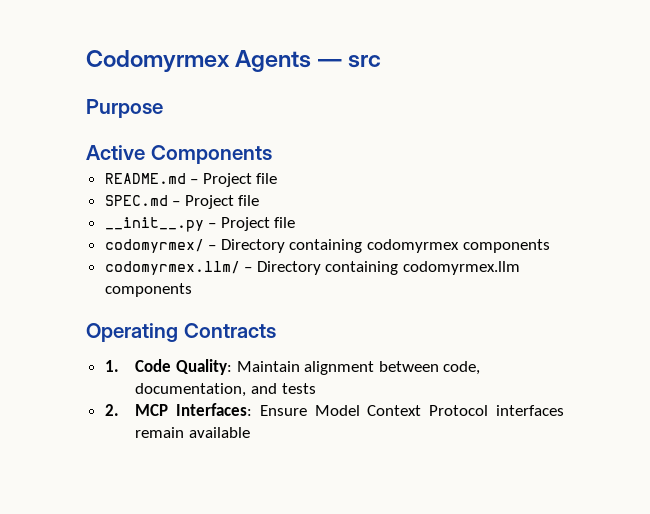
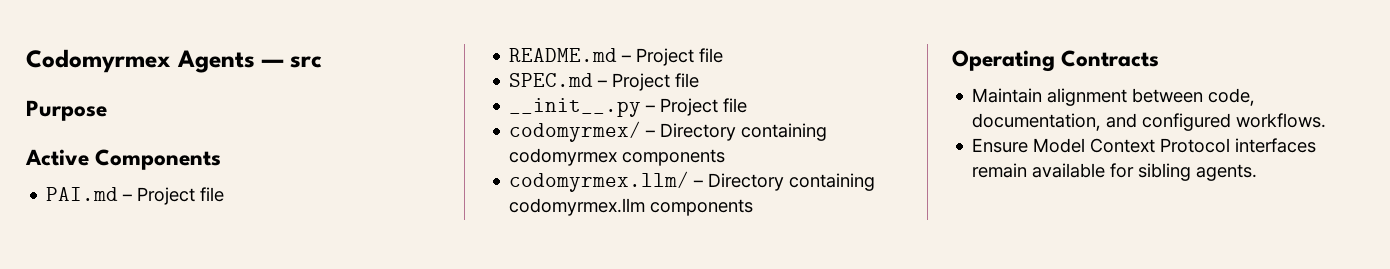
(272, 154) none -> [46,187,225,205] // PAI.md – Project file
[104,359,233,375] 1. Code Quality: -> (1160, 58) none
[281,383,316,394] [104,403,253,416] tests // 2. MCP Interfaces: -> [1142,113,1327,131] configured workflows. //
(251, 432) none -> [1110,163,1258,181] for sibling agents.

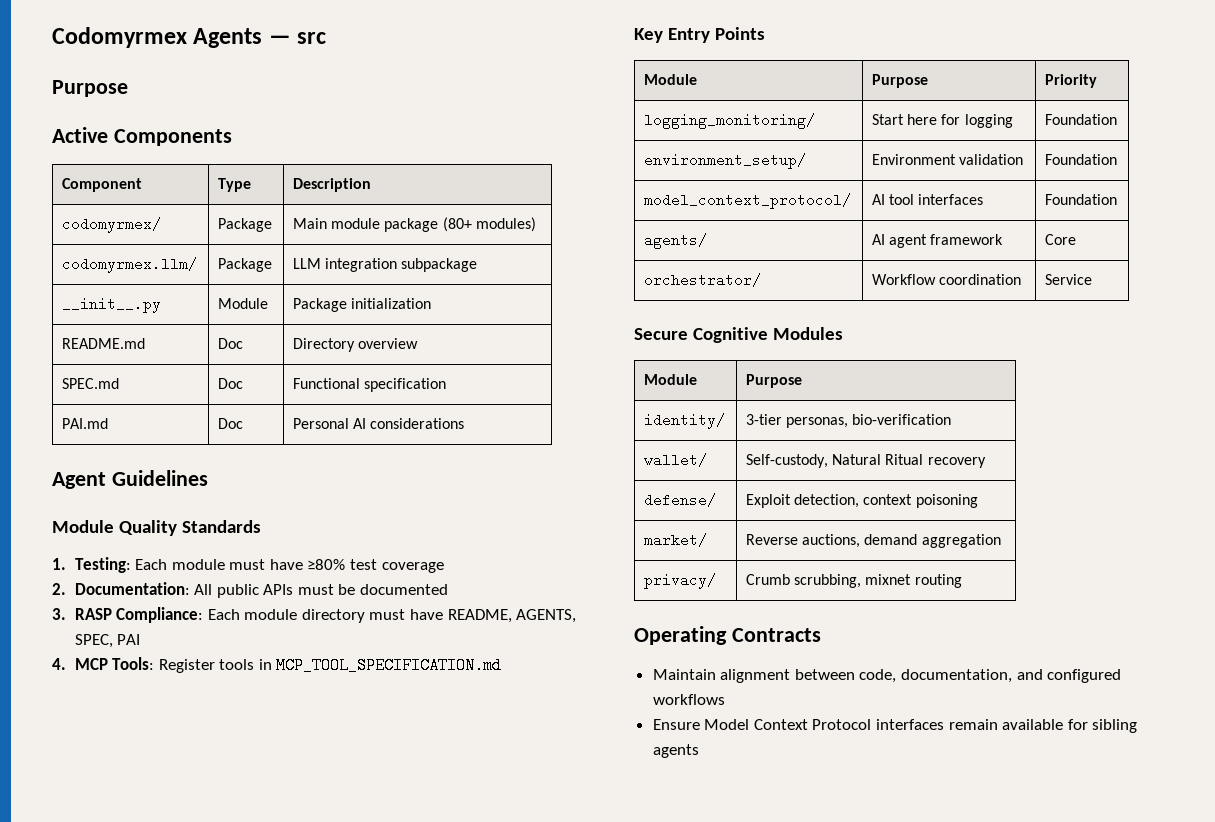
[46,187,225,205] [509,48,724,66] [509,73,700,91] [509,98,748,117] [509,121,828,142] [509,148,726,166] [509,171,876,192] [509,198,754,216] // PAI.md – Project file // README.md – Project file // SPEC.md – Project file // __init__.py – Project file // codomyrmex/ – Directory containing codomyrmex components // codomyrmex.llm/ – Directory containing codomyrmex.llm components -> [62,178,143,192] [218,178,252,192] [293,178,372,192] [62,217,162,233] [218,218,273,232] [293,217,536,232] [62,257,198,273] [218,258,273,272] [293,258,478,272] [62,297,162,313] [218,298,269,309] [293,298,432,312] [62,338,146,349] [218,338,244,349] [293,338,419,352] [62,378,120,389] [218,378,244,389] [293,378,447,392] [62,418,109,429] [218,418,244,429] [293,418,465,429] [52,470,208,489] [52,520,262,536] [52,557,444,573] [52,582,449,598] [52,607,577,623] [74,634,141,648] [52,657,503,674] [634,27,766,43] [644,74,698,85] [872,74,929,88] [1045,74,1098,88] [644,113,816,129] [872,114,1013,128] [1045,114,1118,125] [644,153,807,169] [872,154,1024,165] [1045,154,1118,165] [644,193,852,209] [872,194,984,205] [1045,194,1118,205] [644,233,708,249] [872,234,1004,248] [1045,234,1077,245] [644,273,762,287] [872,274,1022,285] [1045,274,1093,285] [634,327,844,343] [644,374,698,385] [746,374,803,388] [644,413,726,429] [746,414,952,428] [644,453,708,467] [746,454,986,468] [644,493,717,507] [746,494,978,508] [644,533,708,547] [746,534,1001,548] [644,573,717,589] [746,574,962,588] // Component | Type | Description // codomyrmex/ | Package | Main module package (80+ modules) // codomyrmex.llm/ | Package | LLM integration subpackage // __init__.py | Module | Package initialization // README.md | Doc | Directory overview // SPEC.md | Doc | Functional specification // PAI.md | Doc | Personal AI considerations // Agent Guidelines // Module Quality Standards // 1. Testing: Each module must have ≥80% test coverage // 2. Documentation: All public APIs must be documented // 3. RASP Compliance: Each module directory must have README, AGENTS, SPEC, PAI // 4. MCP Tools: Register tools in MCP_TOOL_SPECIFICATION.md // Key Entry Points // Module | Purpose | Priority // logging_monitoring/ | Start here for logging | Foundation // environment_setup/ | Environment validation | Foundation // model_context_protocol/ | AI tool interfaces | Foundation // agents/ | AI agent framework | Core // orchestrator/ | Workflow coordination | Service // Secure Cognitive Modules // Module | Purpose // identity/ | 3-tier personas, bio-verification // wallet/ | Self-custody, Natural Ritual recovery // defense/ | Exploit detection, context poisoning // market/ | Reverse auctions, demand aggregation // privacy/ | Crumb scrubbing, mixnet routing
[1236,113,1327,128] workflows. -> [652,694,725,705] workflows
[1196,164,1258,181] agents. -> [652,744,699,758] agents

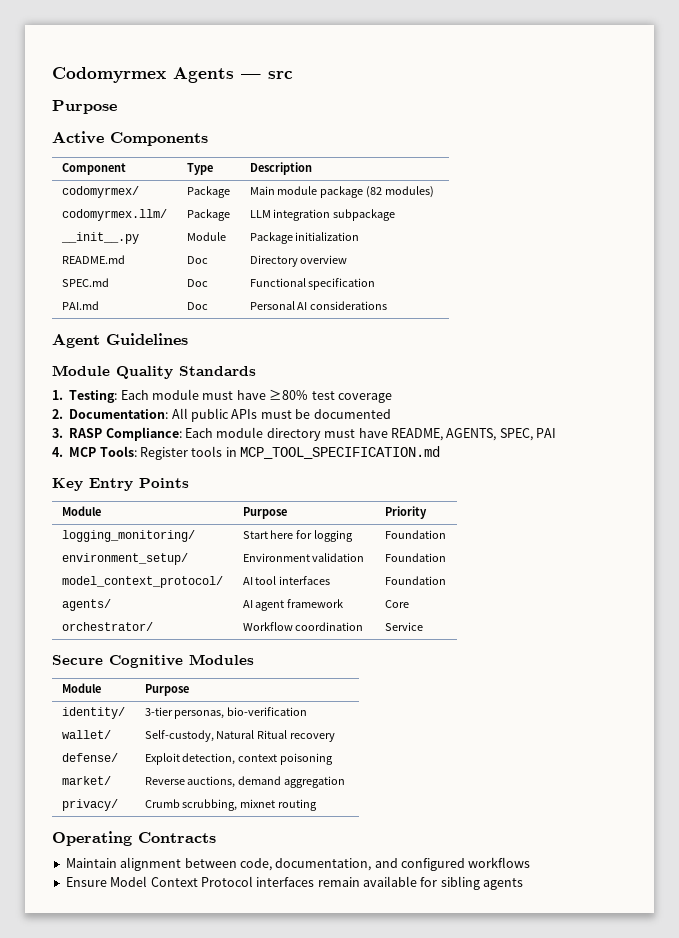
[442,217,472,232] (80+ -> [366,186,383,198] (82

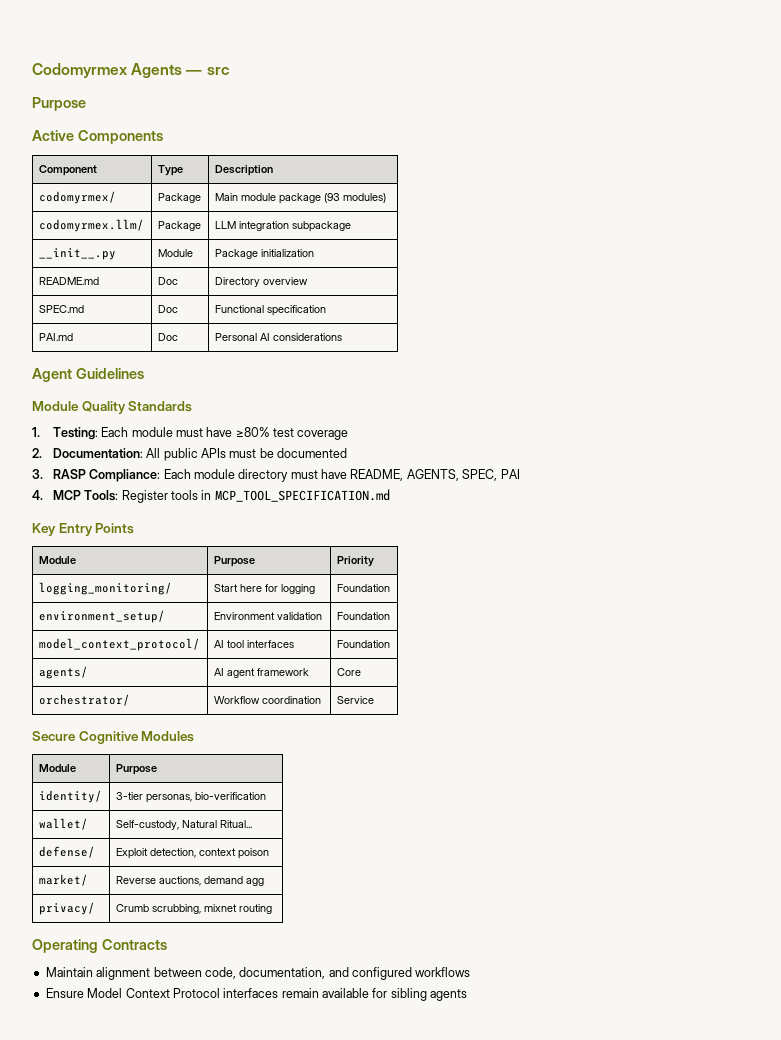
[366,186,383,198] (82 -> [323,193,340,203] (93
[257,730,336,742] Ritual recovery -> [219,820,252,828] Ritual...
[280,753,334,765] poisoning -> [237,848,269,859] poison
[284,776,346,788] aggregation -> [245,878,264,886] agg

